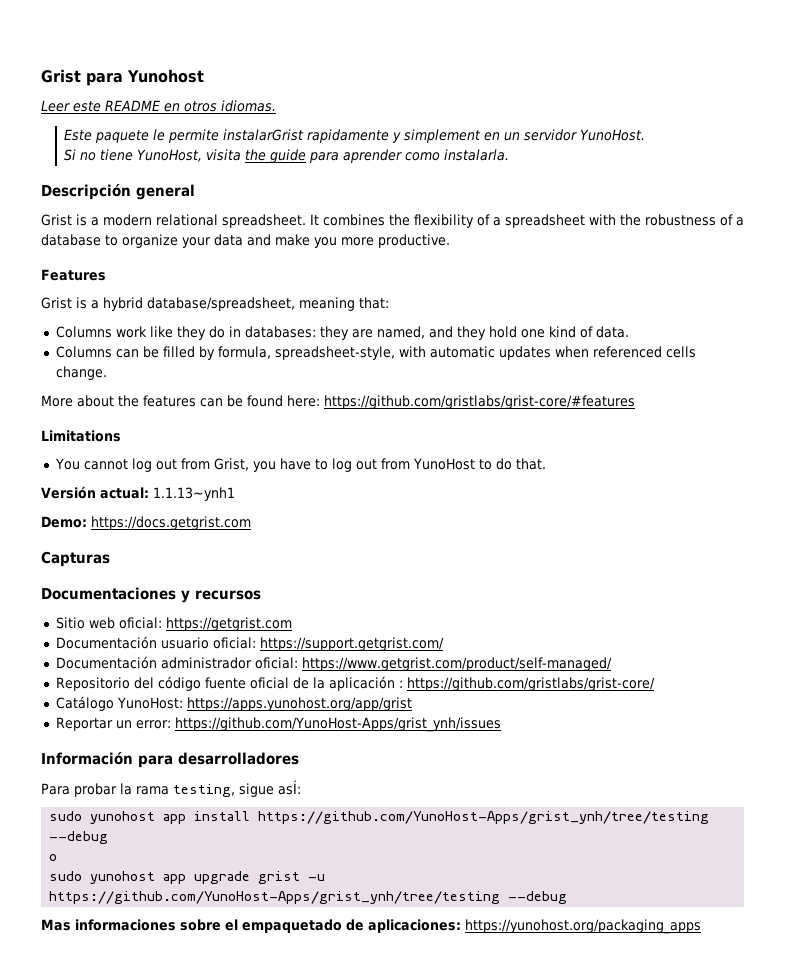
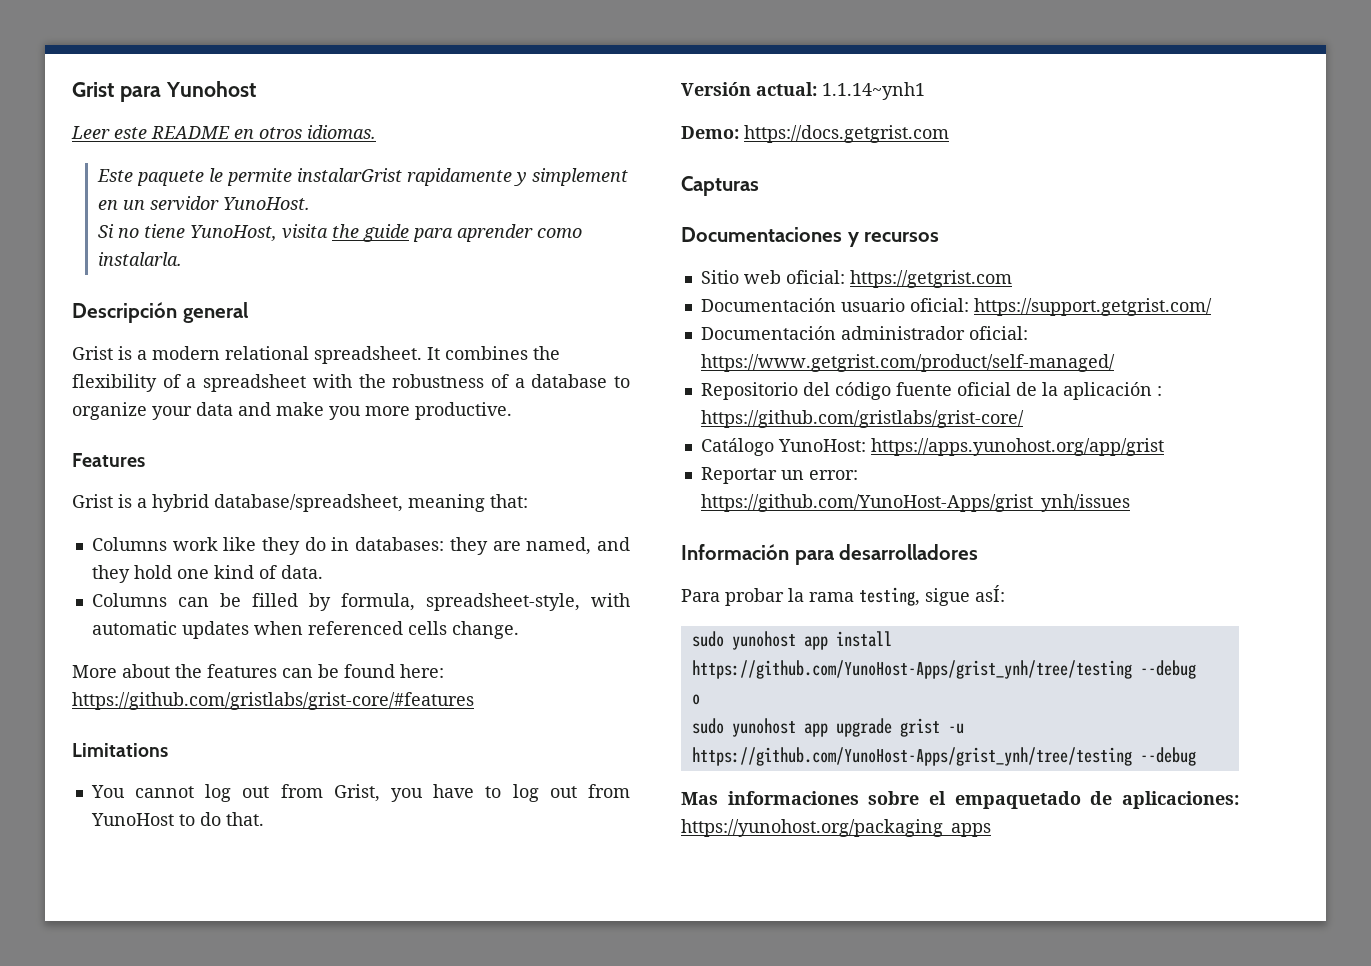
[153,487,235,501] 1.1.13~ynh1 -> [822,82,925,100] 1.1.14~ynh1

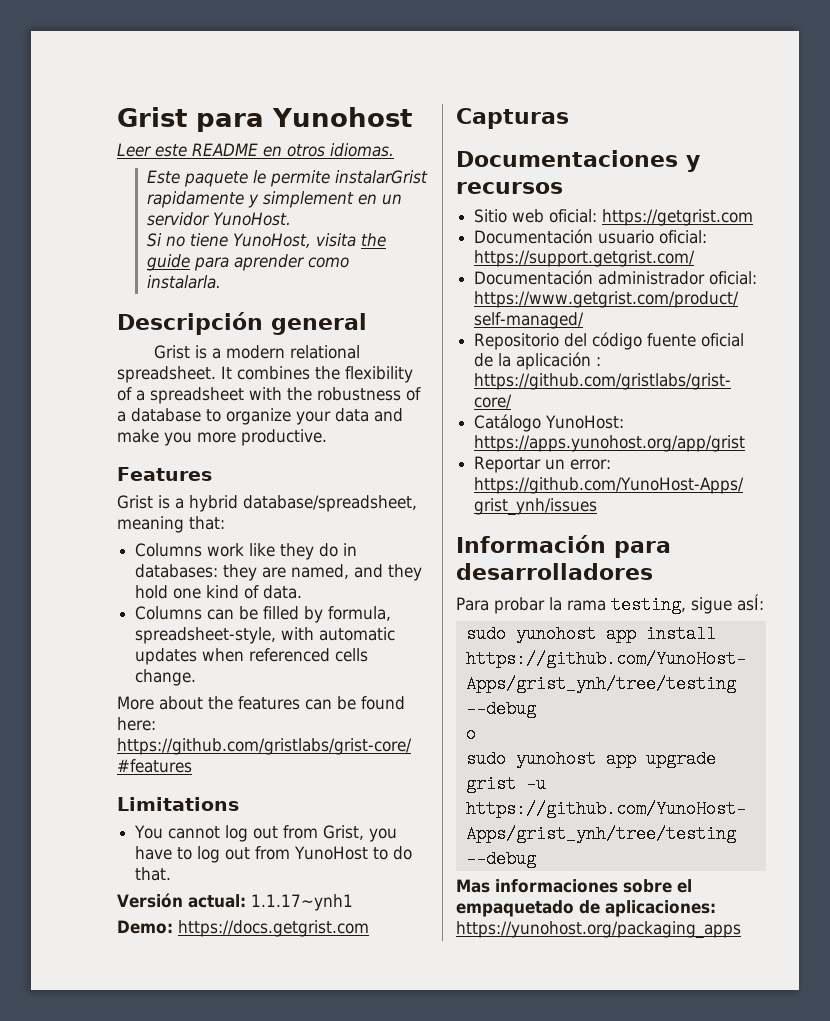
[822,82,925,100] 1.1.14~ynh1 -> [250,894,353,911] 1.1.17~ynh1

